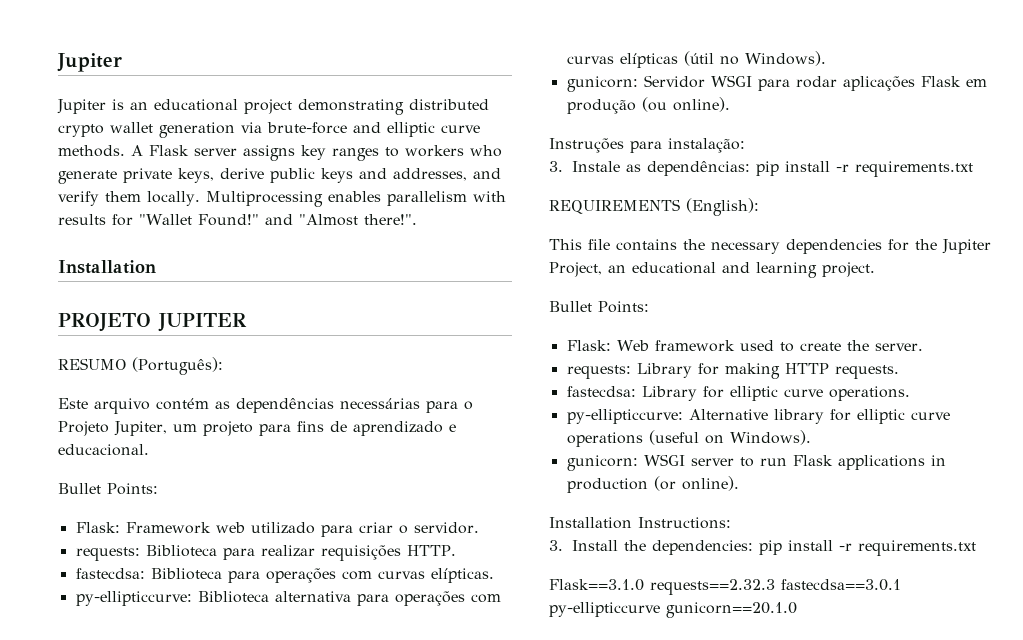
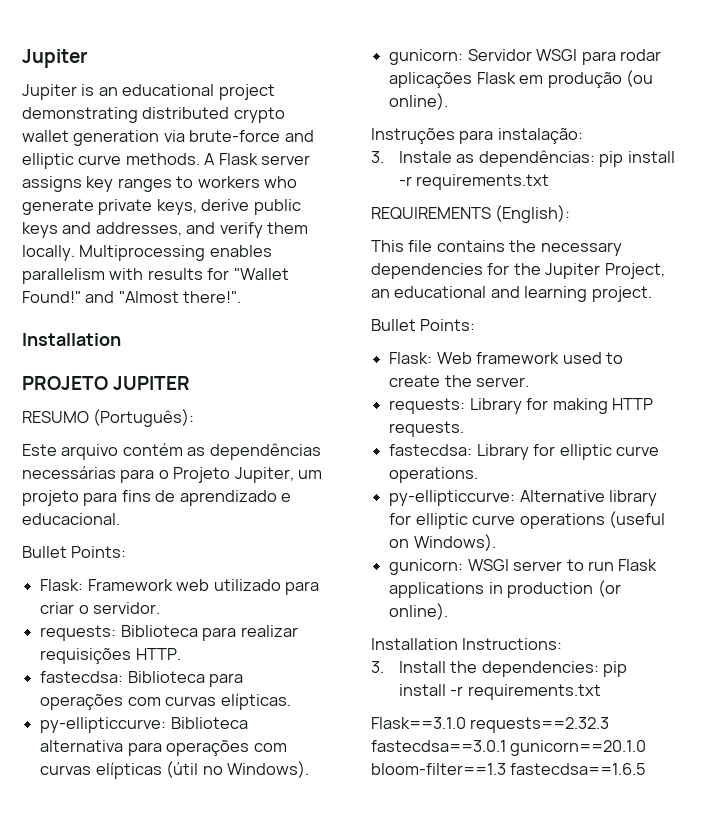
[549,602,797,618] py-ellipticcurve gunicorn==20.1.0 -> [510,740,647,756] [371,763,647,775] gunicorn==20.1.0 bloom-filter==1.3 fastecdsa==1.6.5

